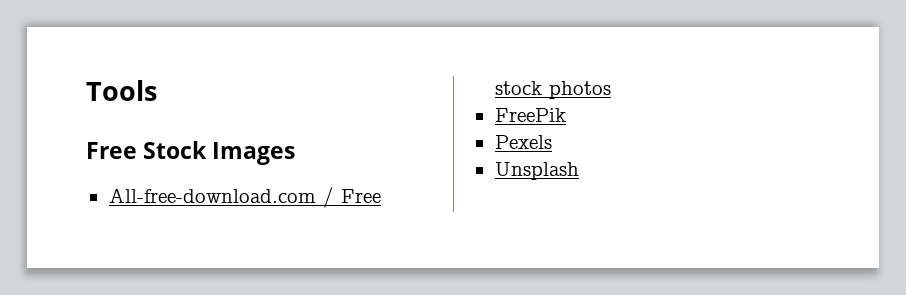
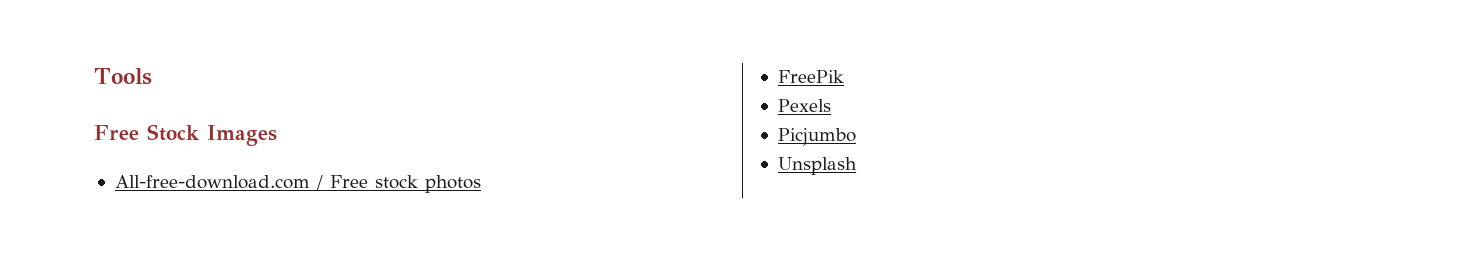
(552, 142) none -> [777,128,856,146] // Picjumbo

